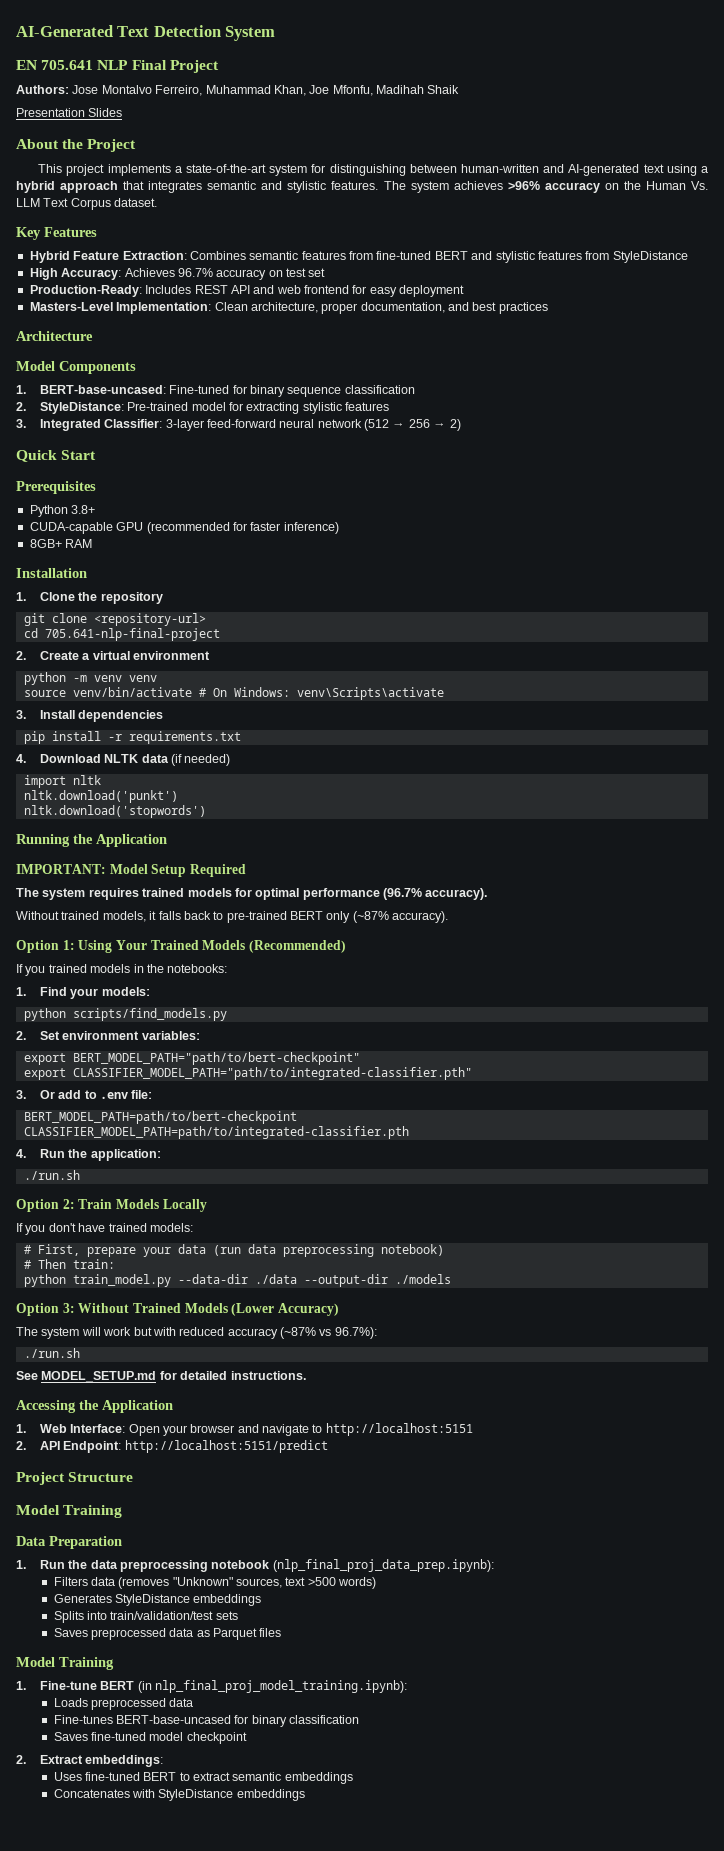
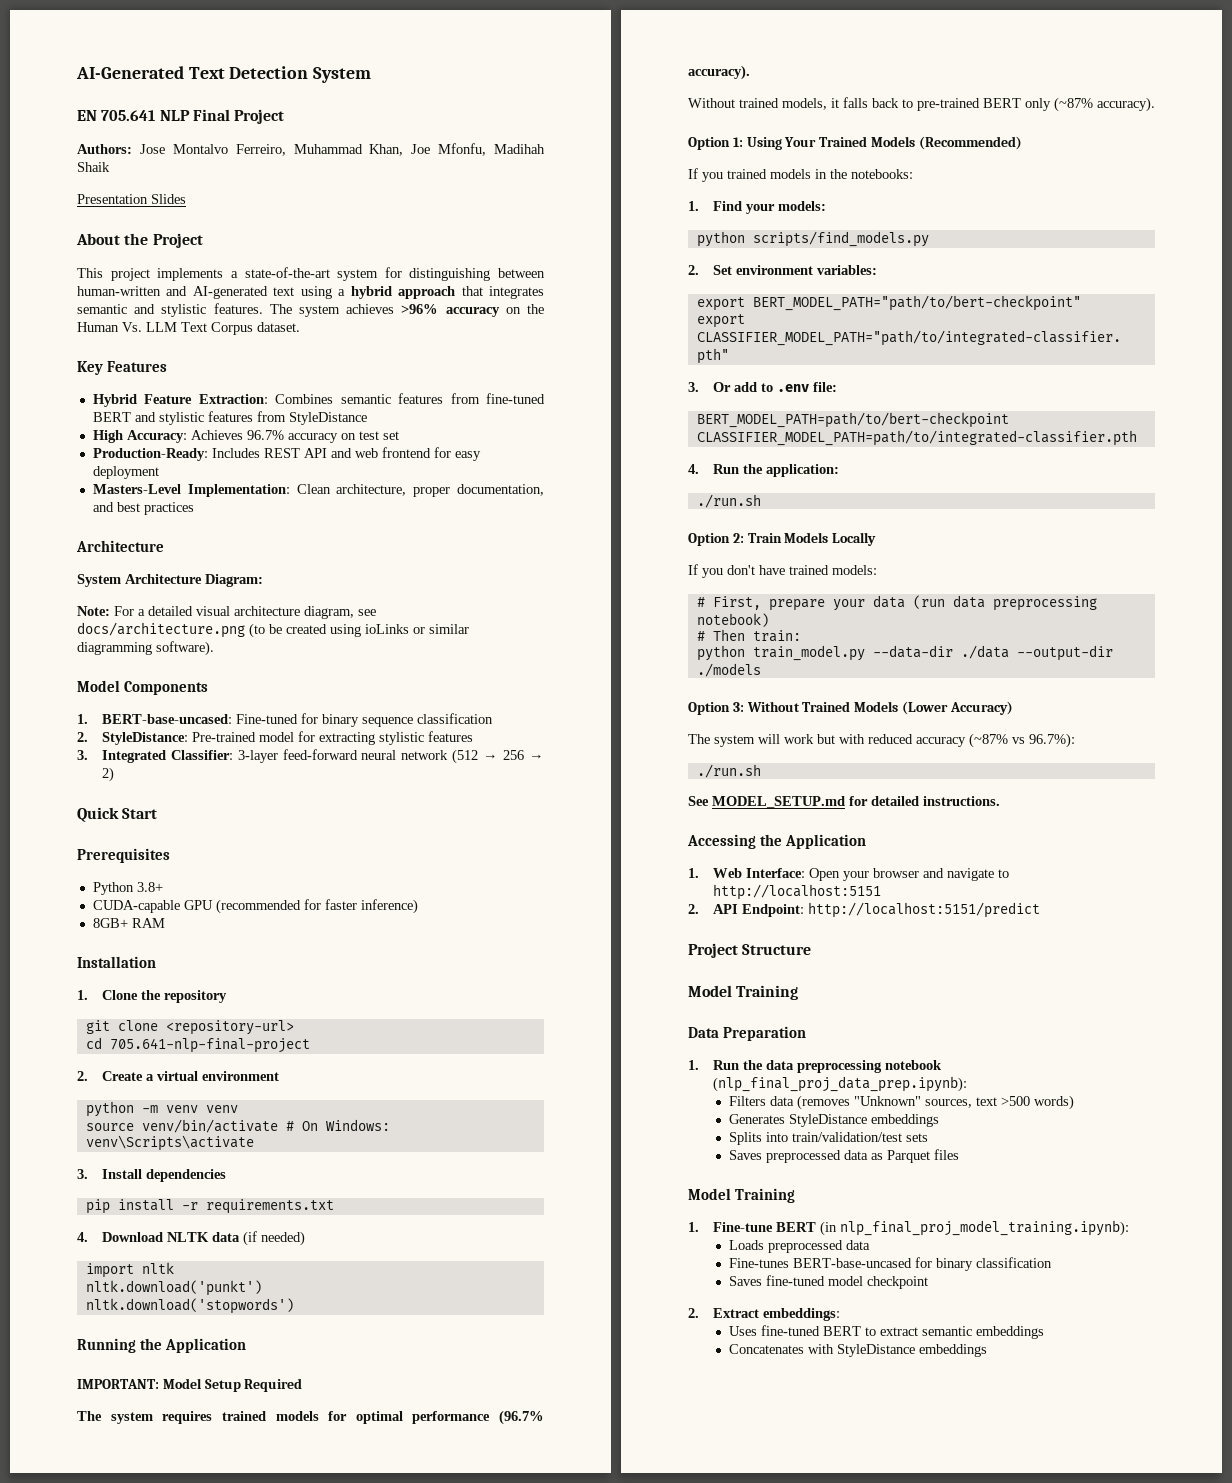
(93, 336) none -> [77,574,263,587] [77,606,376,619] [77,622,469,638] [77,641,214,656] // System Architecture Diagram: // Note: For a detailed visual architecture diagram, see docs/architecture.png (to be created using ioLinks or similar diagramming software).

